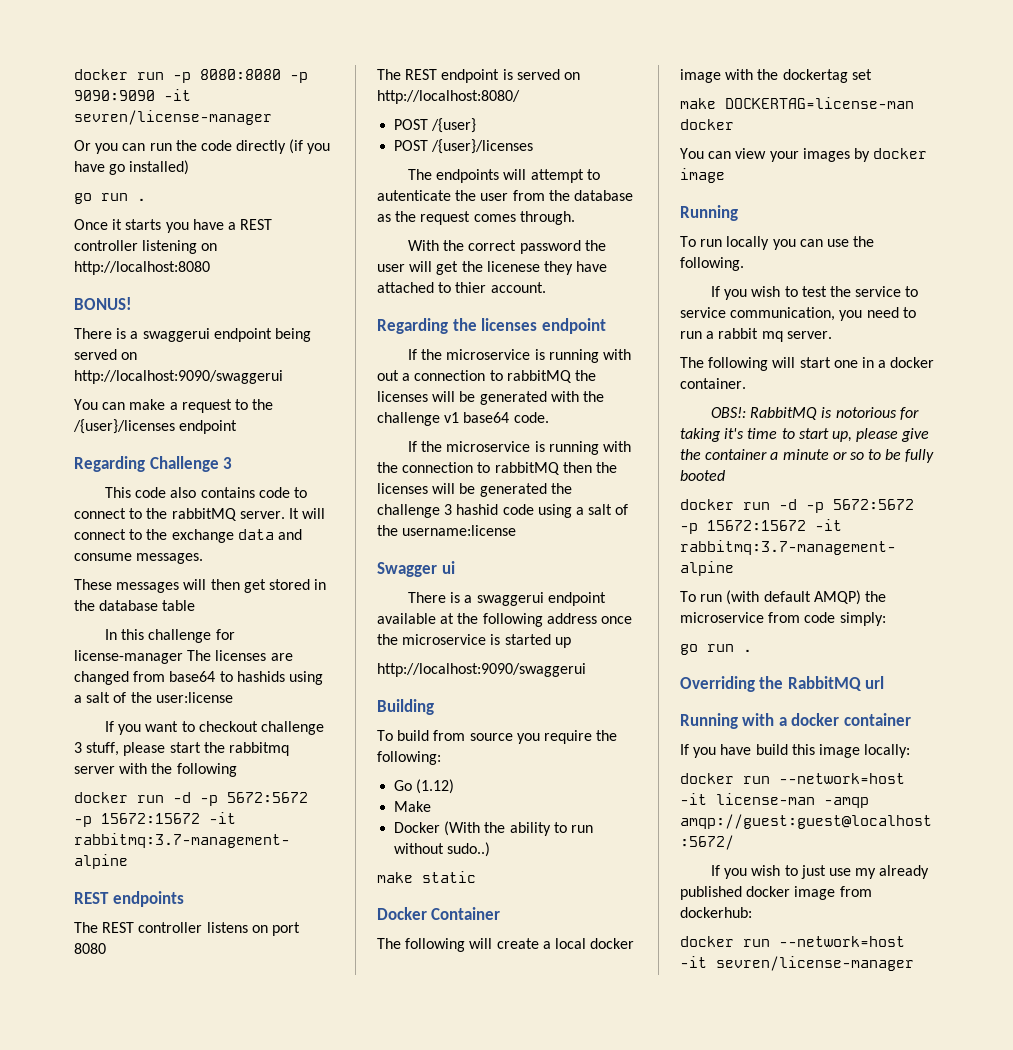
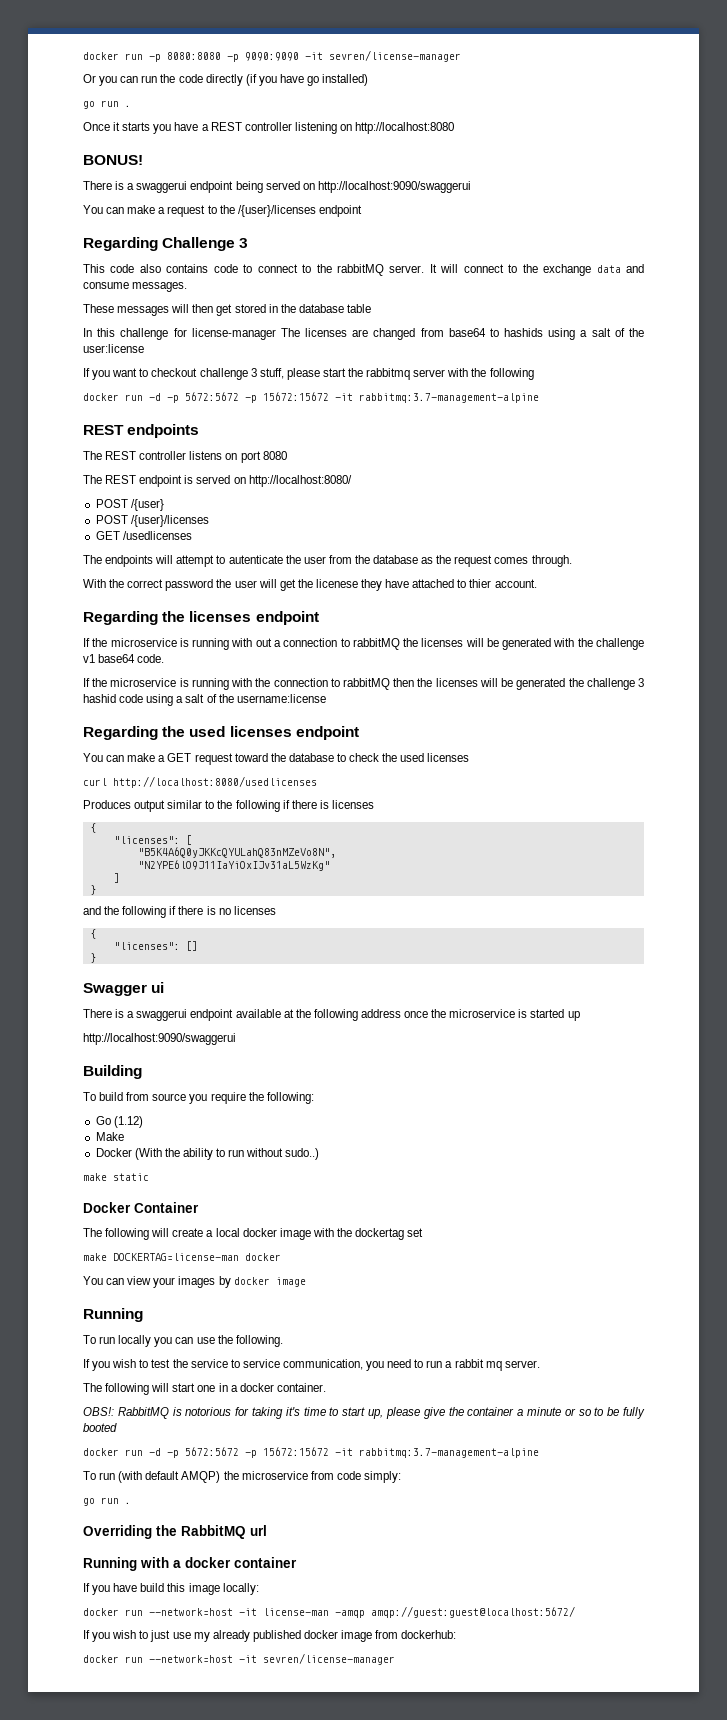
(534, 146) none -> [95,531,192,540] // GET /usedlicenses
(517, 530) none -> [83,726,359,740] [83,753,470,765] [83,776,317,788] [83,800,374,812] [89,823,96,833] [113,835,192,845] [137,847,336,858] [137,860,330,871] [113,873,120,883] [89,885,96,895] [83,906,276,918] [89,929,96,939] [113,941,198,951] [89,953,96,963] // Regarding the used licenses endpoint // You can make a GET request toward the database to check the used licenses // curl http://localhost:8080/usedlicenses // Produces output similar to the following if there is licenses // { // "licenses": [ // "B5K4A6Q0yJKKcQYULahQ83nMZeVo8N", // "N2YPE6lO9J11IaYiOxIJv31aL5WzKg" // ] // } // and the following if there is no licenses // { // "licenses": [] // }

